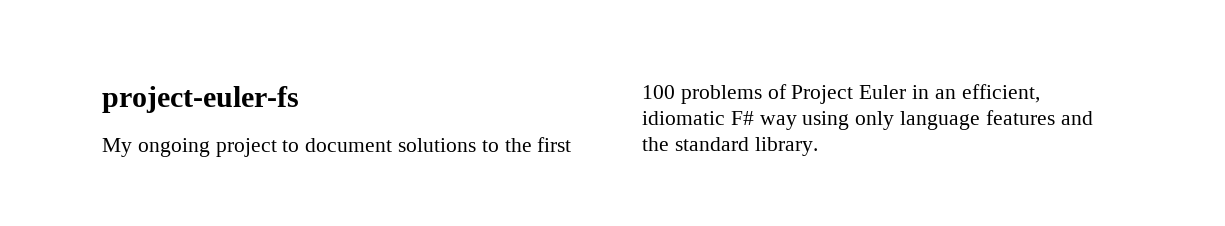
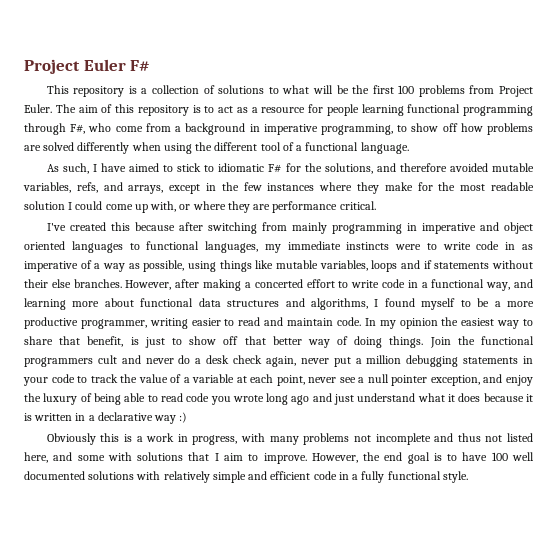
[102,86,299,113] [102,137,572,157] [642,84,1040,104] [642,110,1093,130] [642,137,818,156] project-euler-fs // My ongoing project to document solutions to the first 100 problems of Project Euler in an efficient, idiomatic F# way using only language features and the standard library. -> [24,59,151,74] [46,85,533,97] [24,104,533,116] [24,123,533,135] [24,142,409,154] [46,163,534,174] [23,182,535,194] [24,201,376,213] [46,222,533,234] [24,241,533,253] [24,260,534,272] [24,279,533,291] [24,298,535,310] [24,317,534,329] [24,336,534,348] [24,355,533,367] [23,374,533,386] [24,393,534,405] [24,412,188,424] [46,433,534,445] [24,452,534,464] [24,471,468,483] Project Euler F# // This repository is a collection of solutions to what will be the first 100 problems from Project Euler. The aim of this repository is to act as a resource for people learning functional programming through F#, who come from a background in imperative programming, to show off how problems are solved differently when using the different tool of a functional language. // As such, I have aimed to stick to idiomatic F# for the solutions, and therefore avoided mutable variables, refs, and arrays, except in the few instances where they make for the most readable solution I could come up with, or where they are performance critical. // I've created this because after switching from mainly programming in imperative and object oriented languages to functional languages, my immediate instincts were to write code in as imperative of a way as possible, using things like mutable variables, loops and if statements without their else branches. However, after making a concerted effort to write code in a functional way, and learning more about functional data structures and algorithms, I found myself to be a more productive programmer, writing easier to read and maintain code. In my opinion the easiest way to share that benefit, is just to show off that better way of doing things. Join the functional programmers cult and never do a desk check again, never put a million debugging statements in your code to track the value of a variable at each point, never see a null pointer exception, and enjoy the luxury of being able to read code you wrote long ago and just understand what it does because it is written in a declarative way :) // Obviously this is a work in progress, with many problems not incomplete and thus not listed here, and some with solutions that I aim to improve. However, the end goal is to have 100 well documented solutions with relatively simple and efficient code in a fully functional style.

